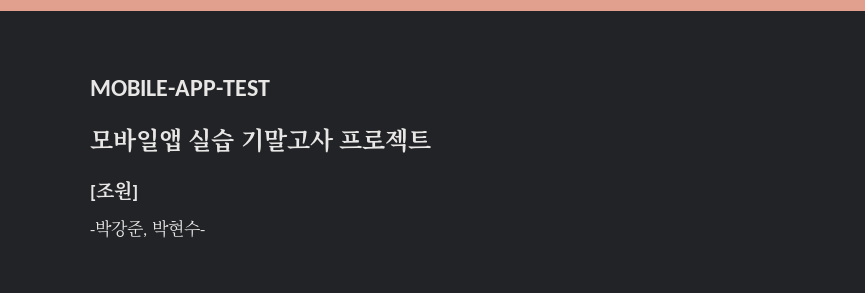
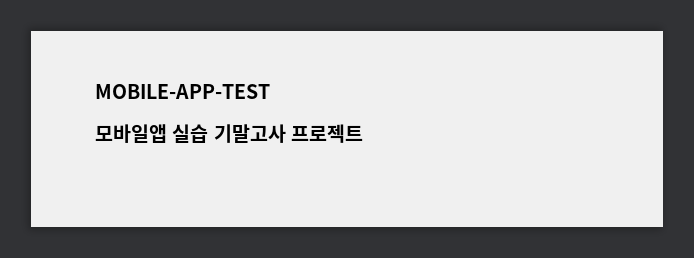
[90,180,138,201] [90,219,205,238] // [조원] // -박강준, 박현수- -> (363, 133) none

